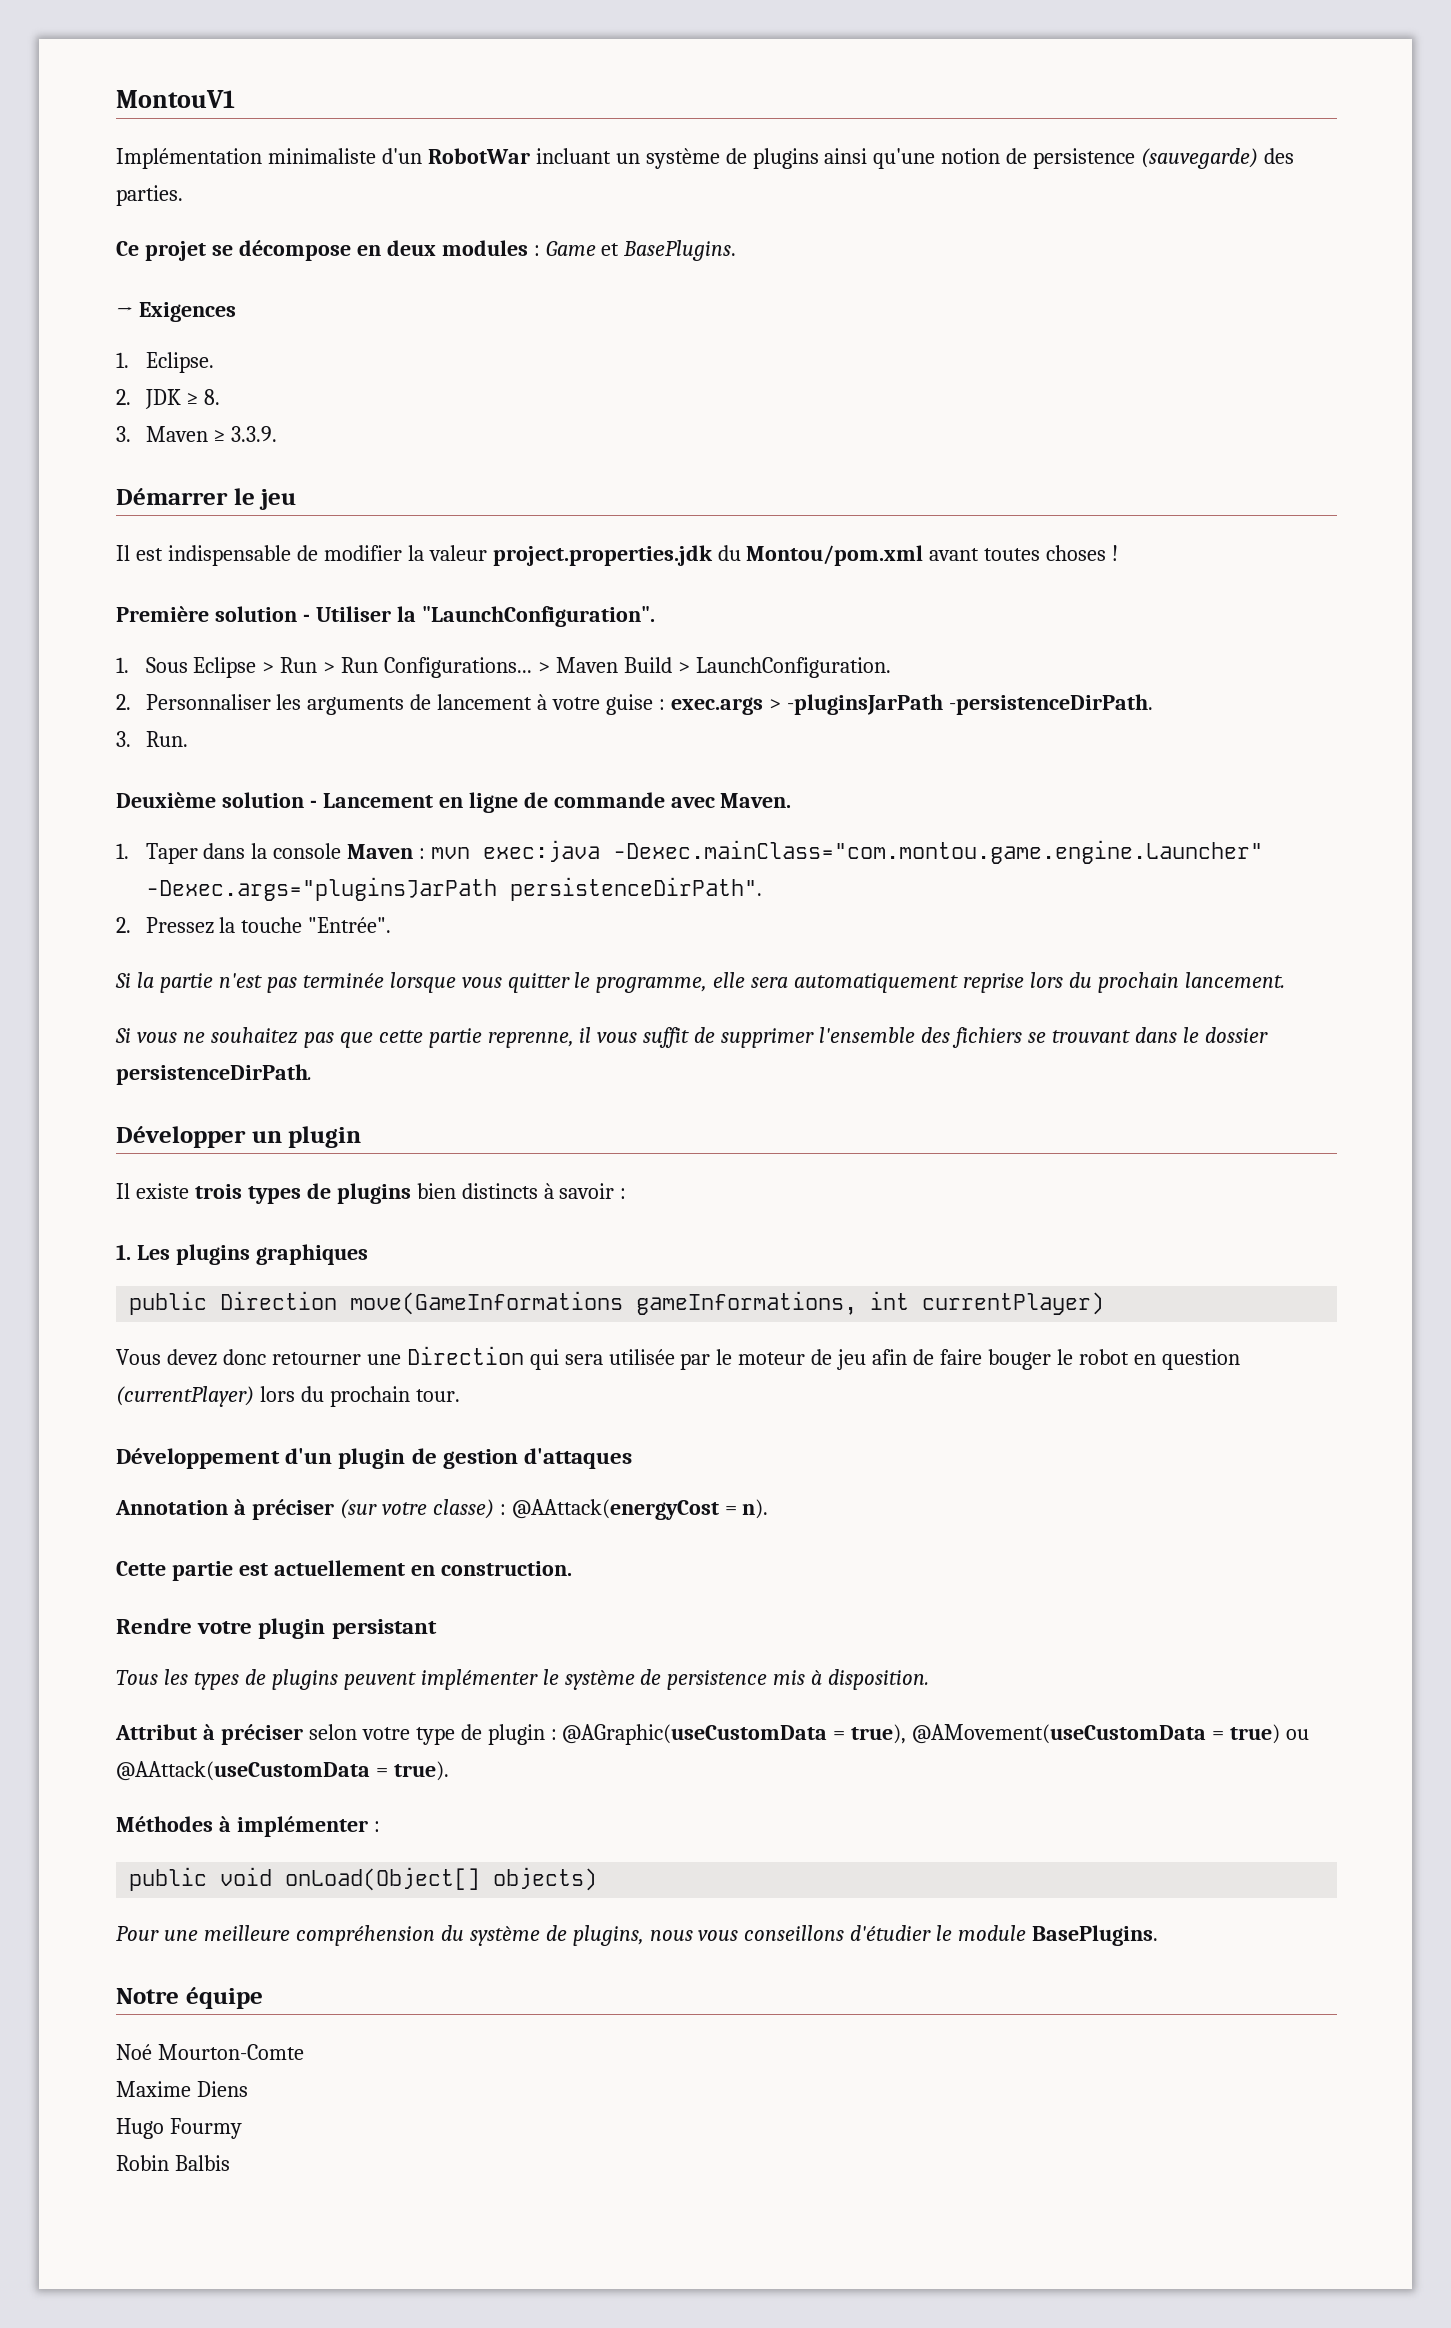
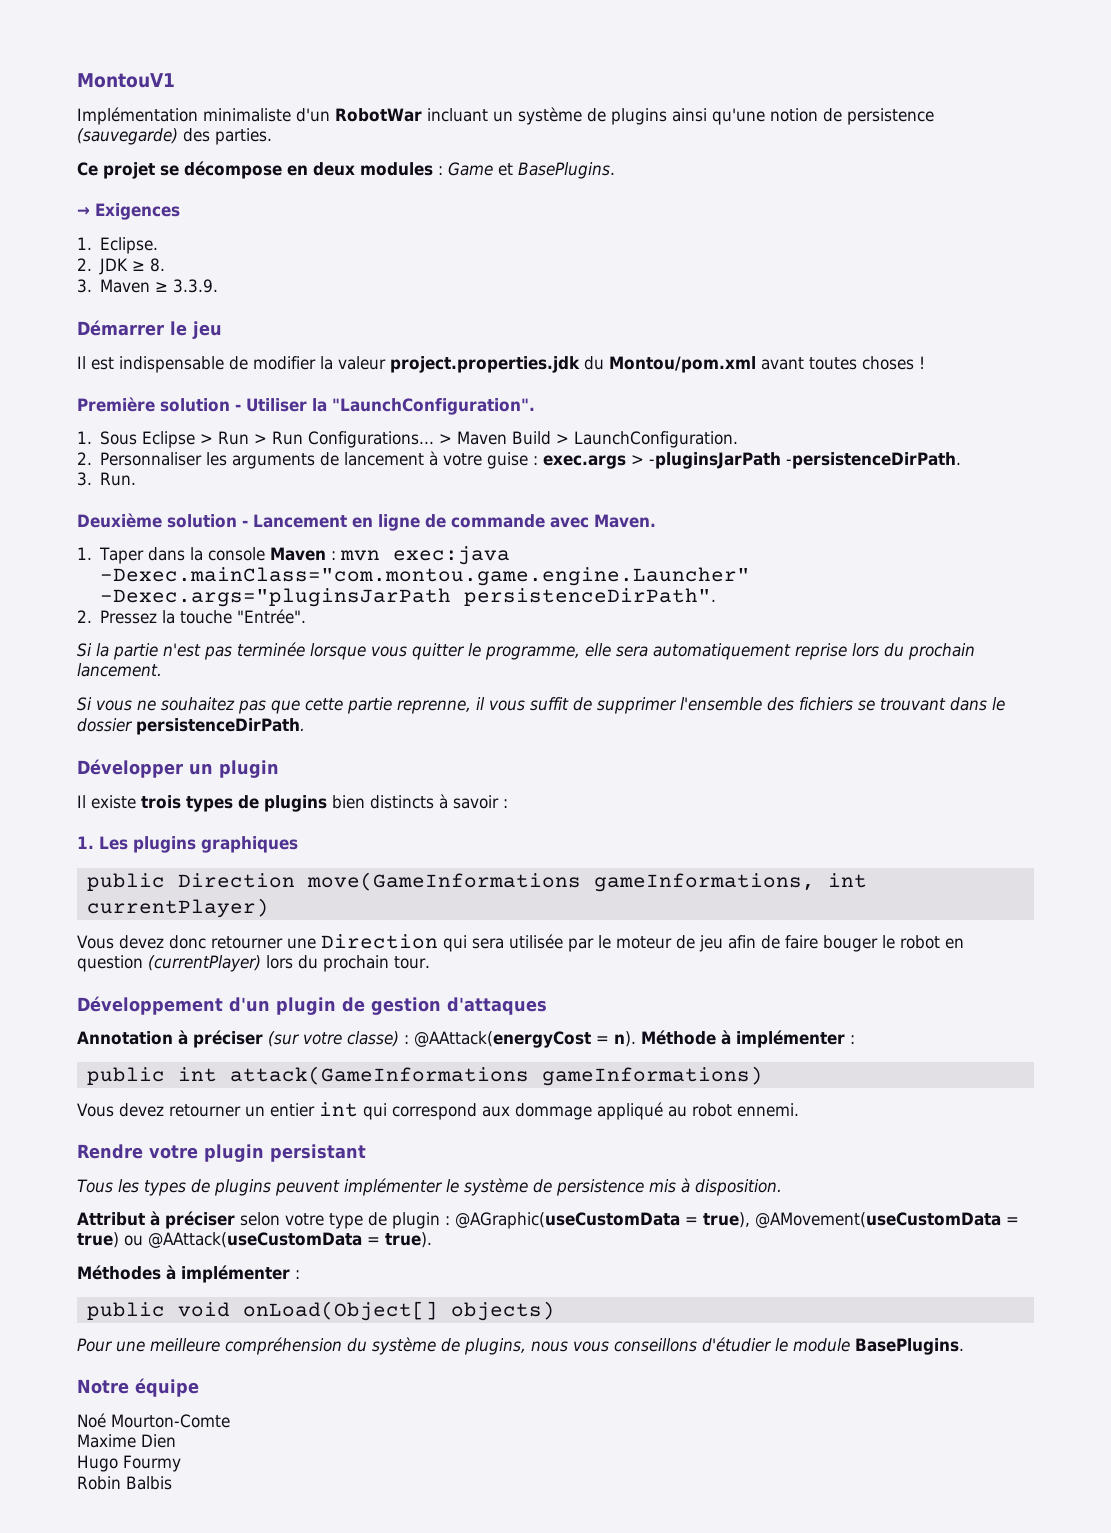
[116,1560,572,1581] // Cette partie est actuellement en construction. -> [641,1030,855,1048] [86,1066,763,1086] [77,1102,799,1120] Méthode à implémenter : // public int attack(GameInformations gameInformations) // Vous devez retourner un entier int qui correspond aux dommage appliqué au robot ennemi.
[196,2081,248,2097] Diens -> [141,1434,176,1448] Dien

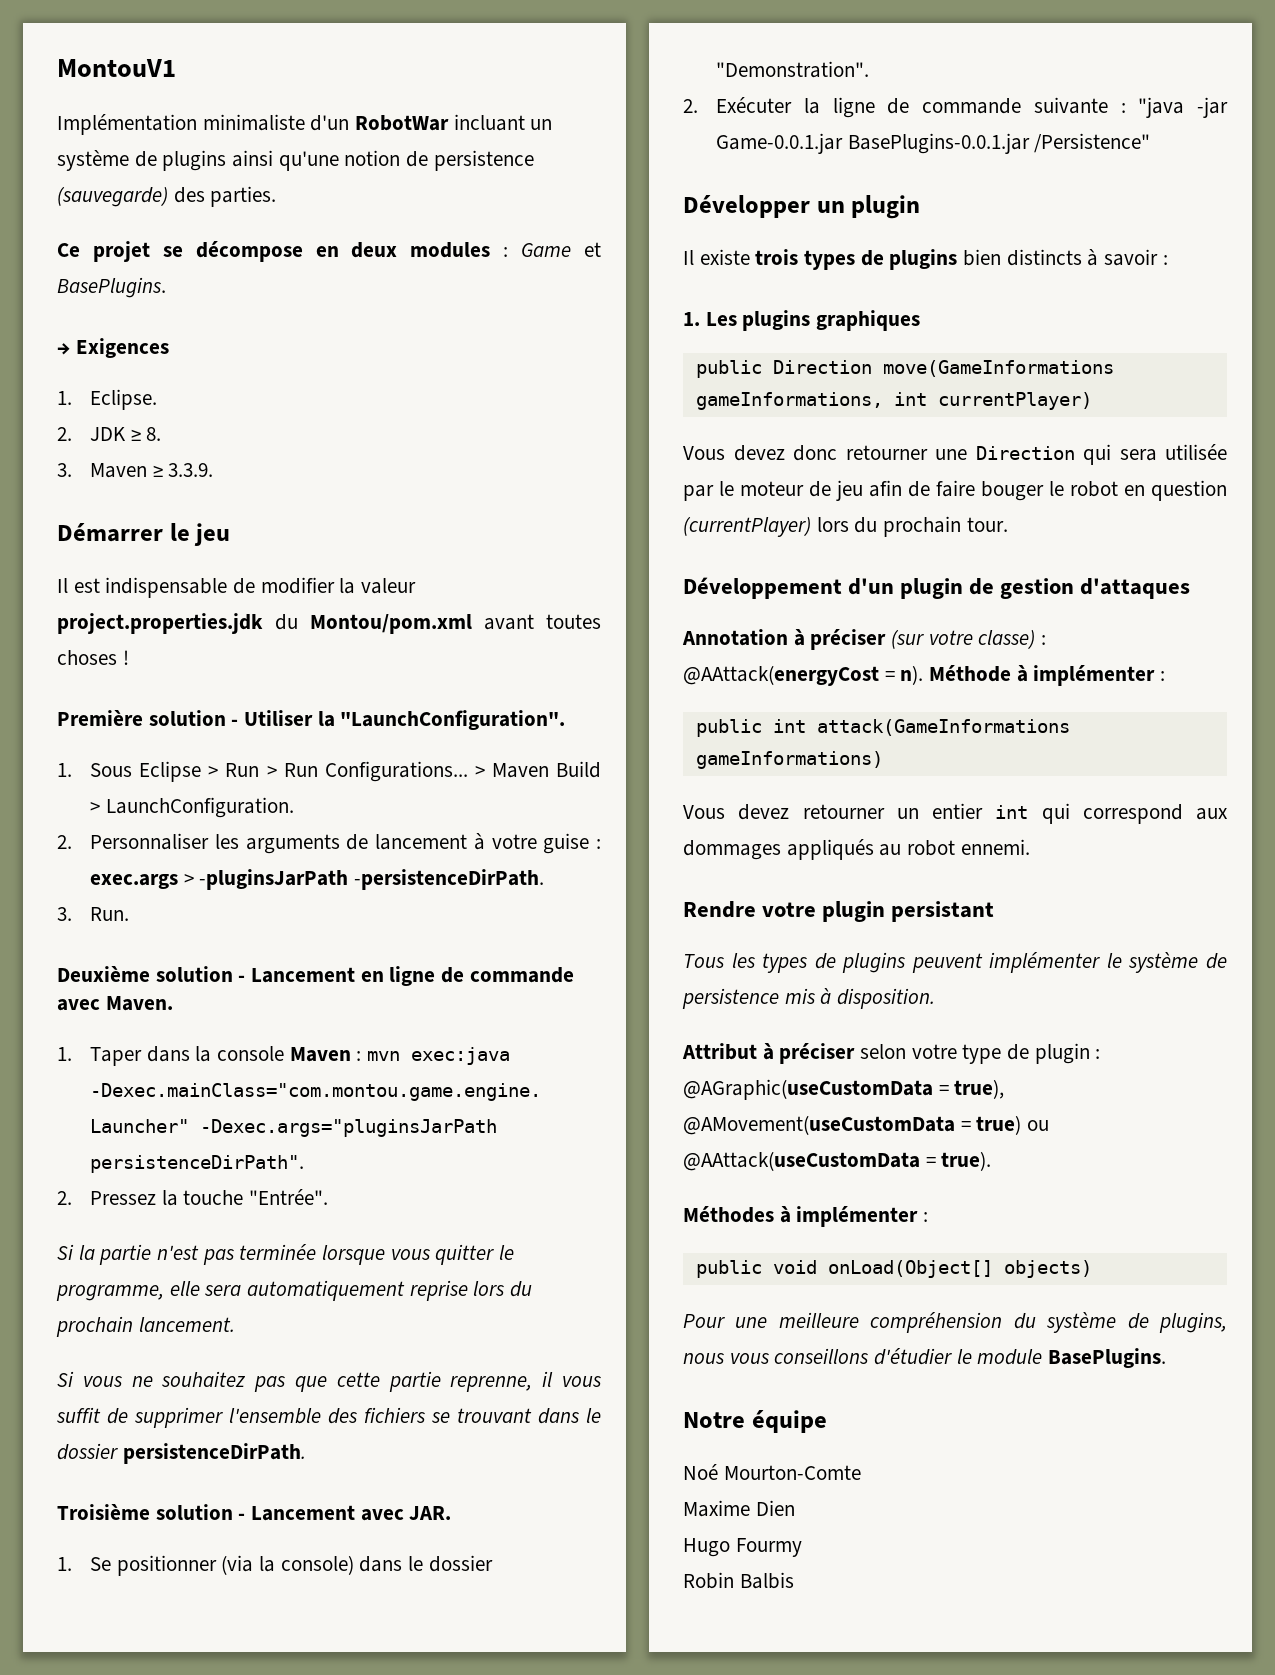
(305, 726) none -> [57,1504,452,1521] [57,1555,493,1576] [716,61,870,78] [683,97,1228,118] [716,133,1151,154] // Troisième solution - Lancement avec JAR. // 1. Se positionner (via la console) dans le dossier "Demonstration". // 2. Exécuter la ligne de commande suivante : "java -jar Game-0.0.1.jar BasePlugins-0.0.1.jar /Persistence"
[514,1102,663,1120] dommage appliqué -> [683,839,874,860] dommages appliqués

